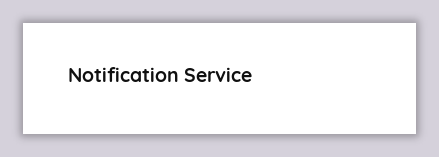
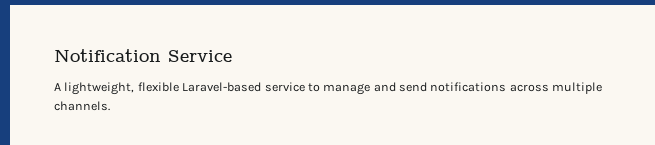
(253, 74) none -> [54,82,603,95] [54,101,110,111] // A lightweight, flexible Laravel-based service to manage and send notifications across multiple channels.

